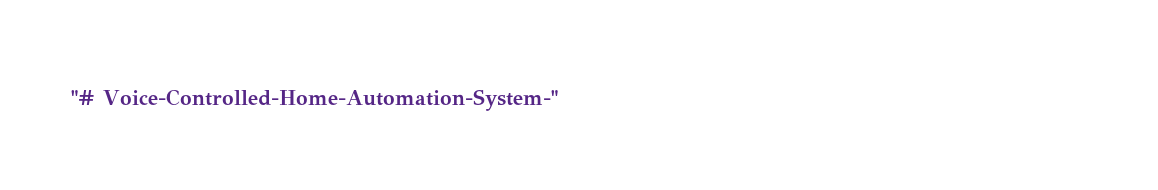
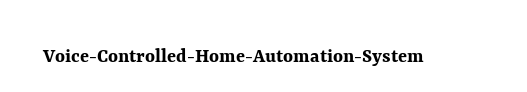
[71,89,559,111] "# Voice-Controlled-Home-Automation-System-" -> [42,48,424,66] Voice-Controlled-Home-Automation-System

